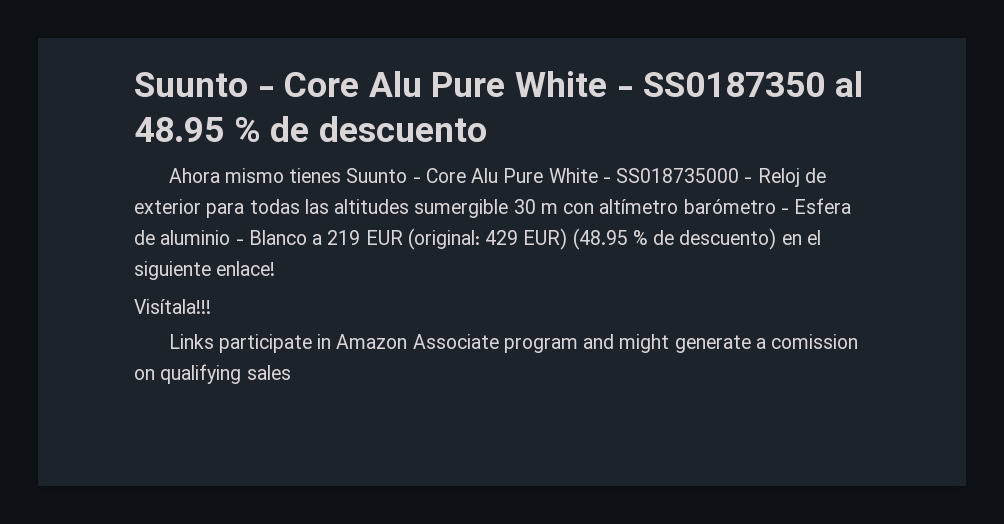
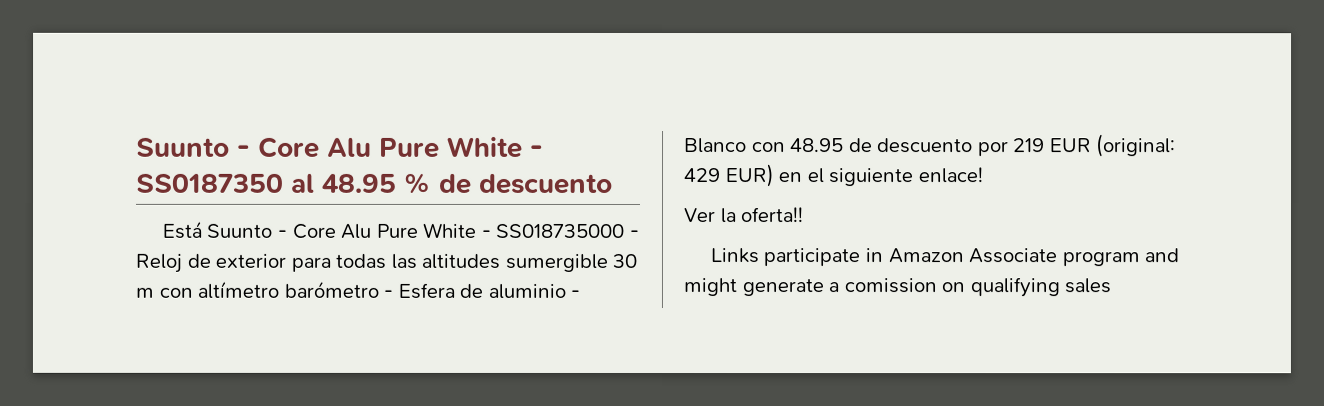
[168,168,342,183] Ahora mismo tienes -> [161,220,202,239] Está
[312,234,323,245] a -> [751,138,1009,157] con 48.95 de descuento por
[572,228,777,250] (48.95 % de descuento) -> (775, 176) none
[134,299,211,314] Visítala!!! -> [683,207,804,224] Ver la oferta!!

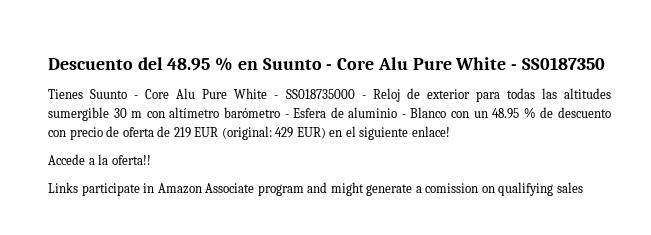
(136, 147) none -> [48,57,258,71] Descuento del 48.95 % en
[291,172,613,194] [161,220,202,239] al 48.95 % de descuento // Está -> [48,89,83,99] // Tienes
[790,138,1009,157] 48.95 de descuento por -> [473,107,611,119] [48,126,171,140] un 48.95 % de descuento con precio de oferta de
[683,208,715,223] Ver -> [48,154,95,165] Accede a

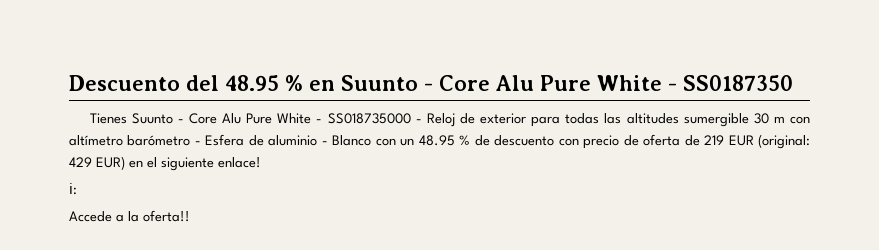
(450, 131) none -> [69,183,77,195] // ℹ:
[48,182,583,196] // Links participate in Amazon Associate program and might generate a comission on qualifying sales -> (190, 216) none

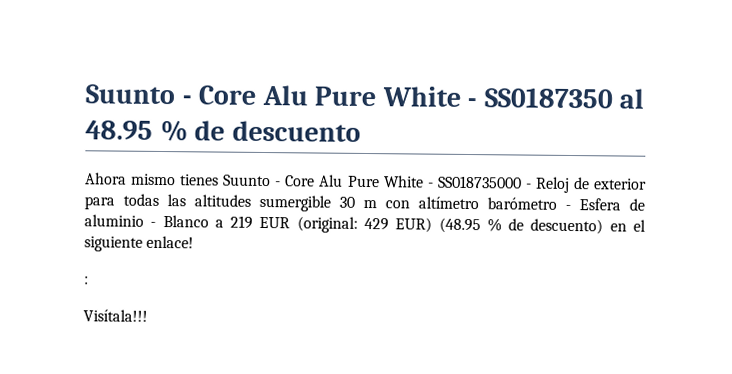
[69,75,335,91] Descuento del 48.95 % en -> (85, 94) none
[89,113,127,124] // Tienes -> [619,88,645,109] [85,119,361,142] [85,172,220,186] al 48.95 % de descuento // Ahora mismo tienes
[375,134,700,149] con un 48.95 % de descuento con precio de oferta de -> [214,219,224,228] a
(125, 163) none -> [438,217,604,235] (48.95 % de descuento)
[69,183,77,195] [69,210,190,222] ℹ: // Accede a la oferta!! -> [84,276,89,285] [83,309,148,322] : // Visítala!!!

